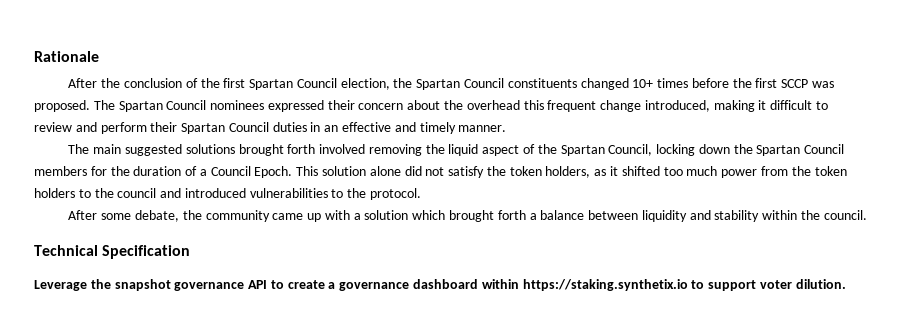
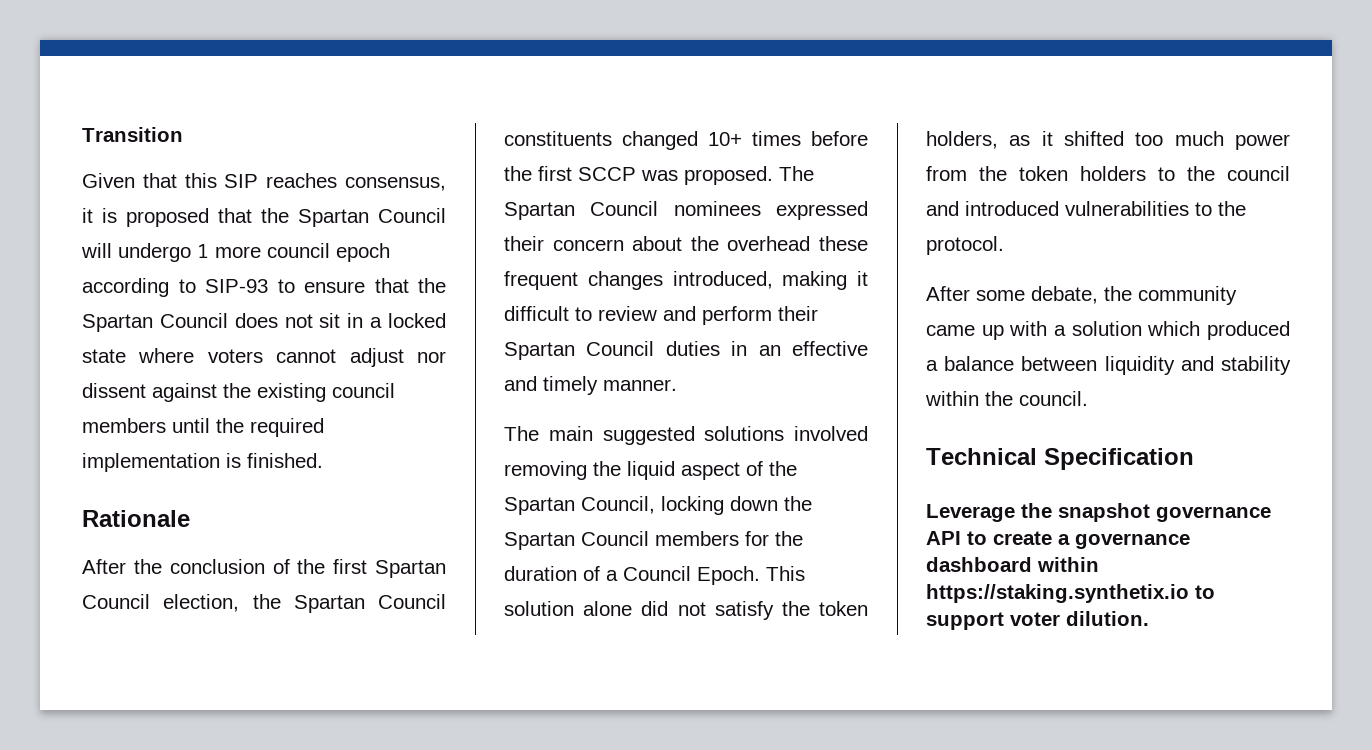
(34, 56) none -> [82,127,183,142] [82,173,446,191] [82,208,446,227] [81,243,390,262] [82,278,446,297] [82,313,446,332] [82,348,446,367] [82,383,395,402] [82,418,324,437] [82,453,323,472] Transition // Given that this SIP reaches consensus, it is proposed that the Spartan Council will undergo 1 more council epoch according to SIP-93 to ensure that the Spartan Council does not sit in a locked state where voters cannot adjust nor dissent against the existing council members until the required implementation is finished. //
[523,100,642,112] this frequent change -> [819,236,868,251] [504,271,663,290] these frequent changes
[238,144,316,156] brought forth -> (785, 433) none
[448,210,526,222] brought forth -> [1207,321,1290,340] produced

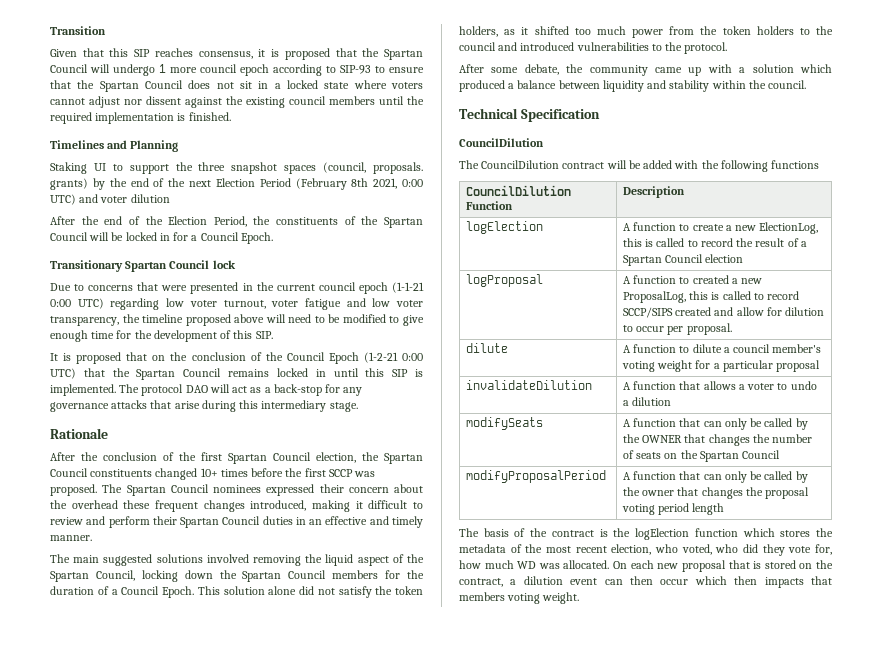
(323, 460) none -> [50,140,179,152] [50,162,423,174] [50,178,423,190] [50,194,170,205] [50,216,423,228] [50,232,273,244] [50,260,236,272] [50,282,424,294] [50,298,423,310] [50,314,425,326] [50,330,273,342] [50,352,423,364] [50,368,423,380] [50,384,363,396] [50,400,358,412] // Timelines and Planning // Staking UI to support the three snapshot spaces (council, proposals. grants) by the end of the next Election Period (February 8th 2021, 0:00 UTC) and voter dilution // After the end of the Election Period, the constituents of the Spartan Council will be locked in for a Council Epoch. // Transitionary Spartan Council lock // Due to concerns that were presented in the current council epoch (1-1-21 0:00 UTC) regarding low voter turnout, voter fatigue and low voter transparency, the timeline proposed above will need to be modified to give enough time for the development of this SIP. // It is proposed that on the conclusion of the Council Epoch (1-2-21 0:00 UTC) that the Spartan Council remains locked in until this SIP is implemented. The protocol DAO will act as a back-stop for any governance attacks that arise during this intermediary stage.
[926,503,1271,522] [926,531,1190,549] [926,557,1099,572] [926,584,1215,603] [926,611,1149,630] Leverage the snapshot governance API to create a governance dashboard within https://staking.synthetix.io to support voter dilution. -> [459,138,544,147] [459,160,820,172] [465,185,571,196] [465,201,513,210] [622,186,685,198] [465,221,543,234] [622,222,819,234] [622,238,807,247] [622,254,744,266] [465,274,543,287] [622,275,763,284] [622,291,800,303] [622,307,825,318] [622,323,732,335] [465,343,508,353] [622,344,822,353] [621,360,821,372] [465,380,592,390] [622,381,817,390] [622,397,672,406] [465,417,543,430] [622,418,808,430] [622,434,813,446] [622,450,781,462] [465,470,606,483] [622,471,808,483] [622,487,810,499] [621,503,725,515] [459,528,833,540] [459,544,832,556] [459,560,834,572] [459,576,832,588] [459,592,580,604] CouncilDilution // The CouncilDilution contract will be added with the following functions // CouncilDilution Function | Description // logElection | A function to create a new ElectionLog, this is called to record the result of a Spartan Council election // logProposal | A function to created a new ProposalLog, this is called to record SCCP/SIPS created and allow for dilution to occur per proposal. // dilute | A function to dilute a council member's voting weight for a particular proposal // invalidateDilution | A function that allows a voter to undo a dilution // modifySeats | A function that can only be called by the OWNER that changes the number of seats on the Spartan Council // modifyProposalPeriod | A function that can only be called by the owner that changes the proposal voting period length // The basis of the contract is the logElection function which stores the metadata of the most recent election, who voted, who did they vote for, how much WD was allocated. On each new proposal that is stored on the contract, a dilution event can then occur which then impacts that members voting weight.

